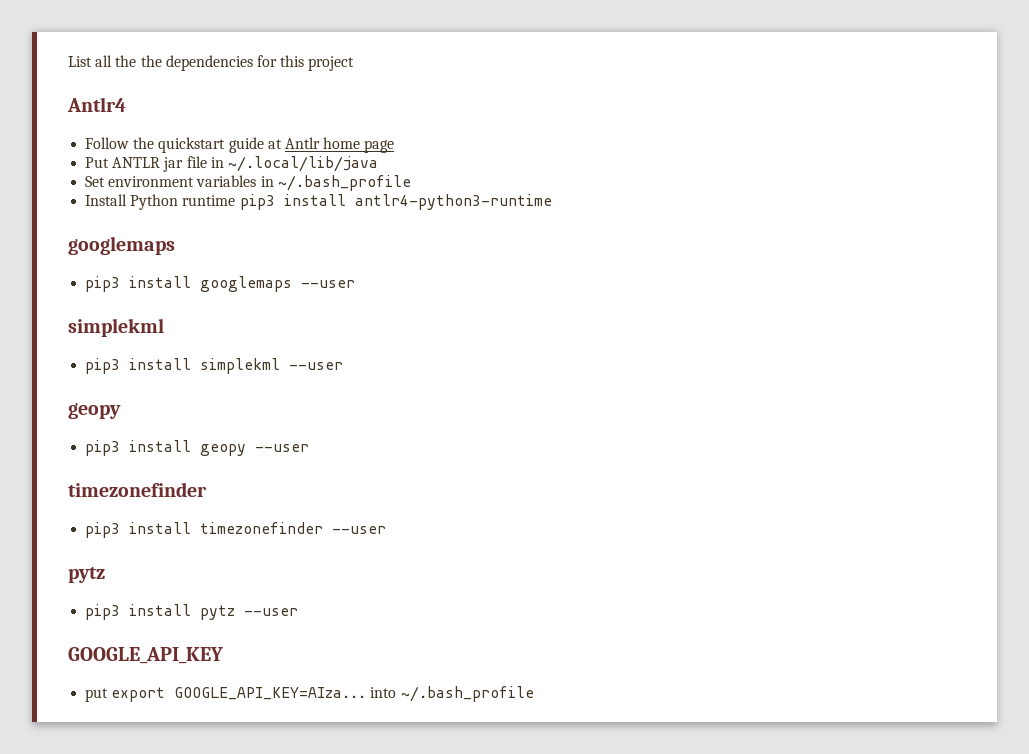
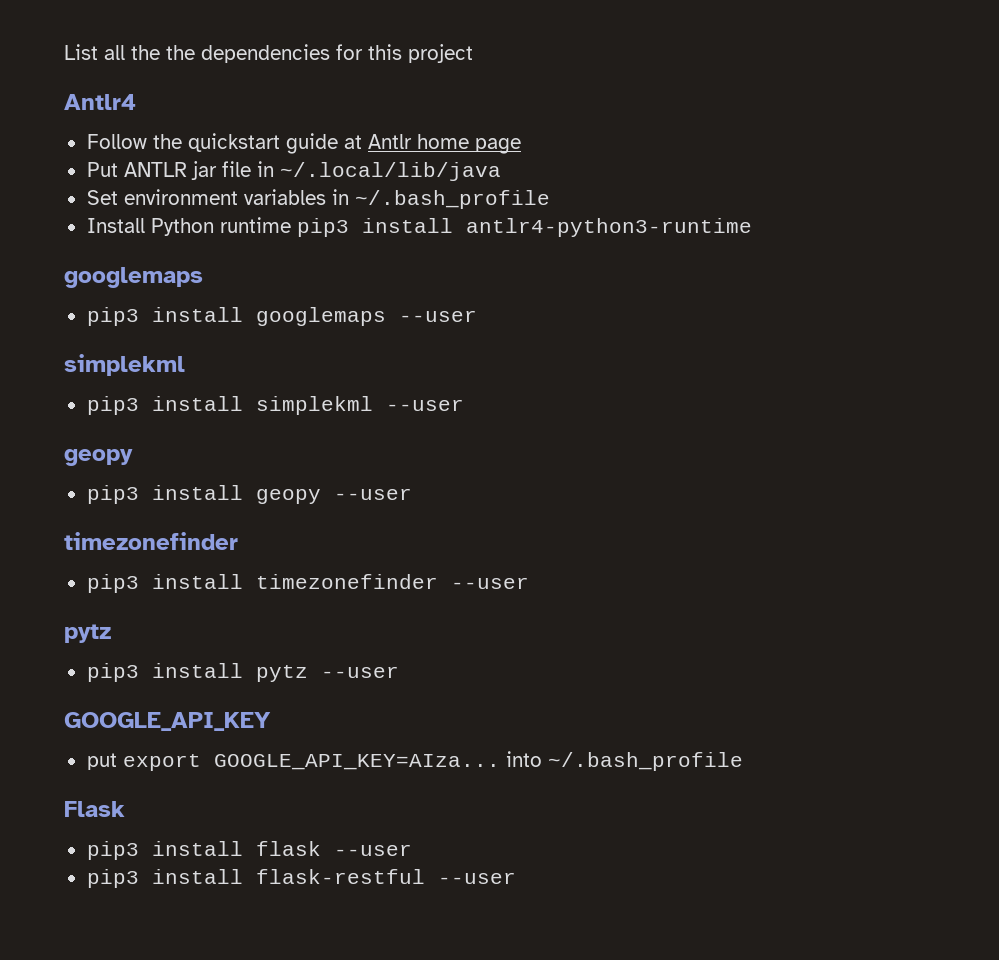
(534, 694) none -> [64,801,125,817] [86,841,412,860] [86,869,516,888] // Flask // pip3 install flask --user // pip3 install flask-restful --user

